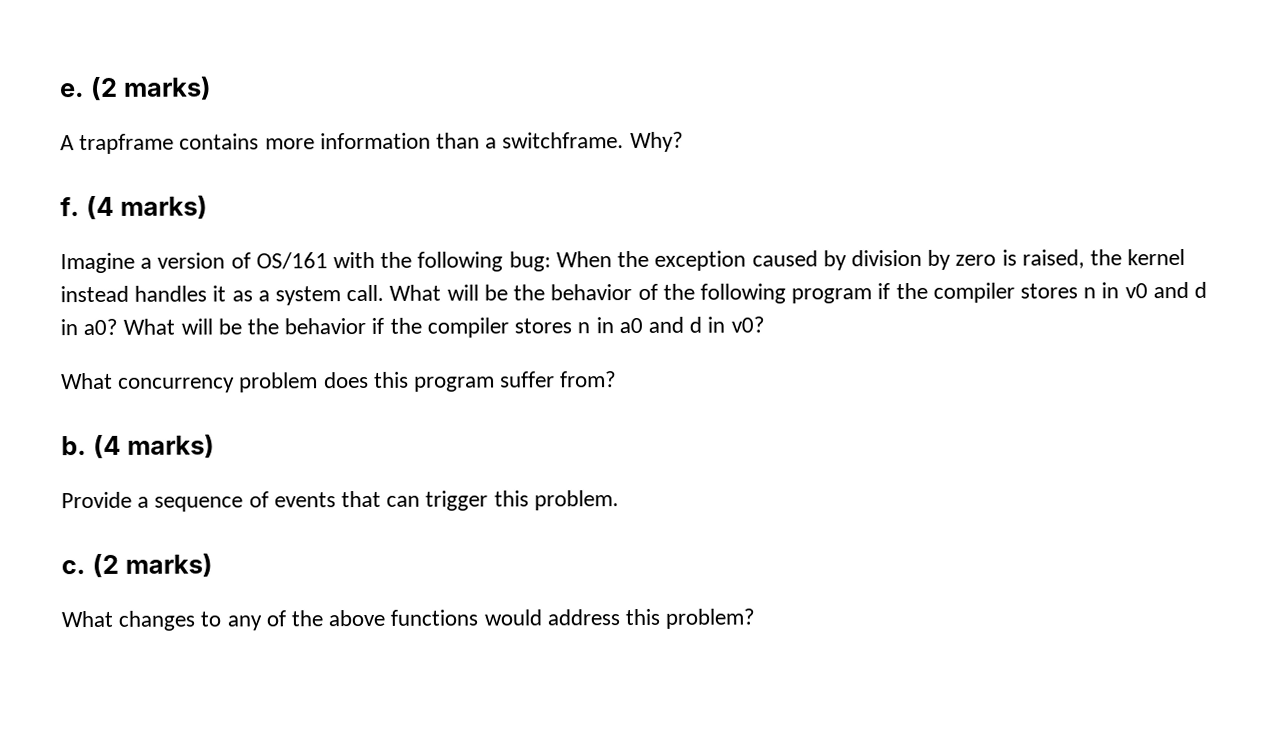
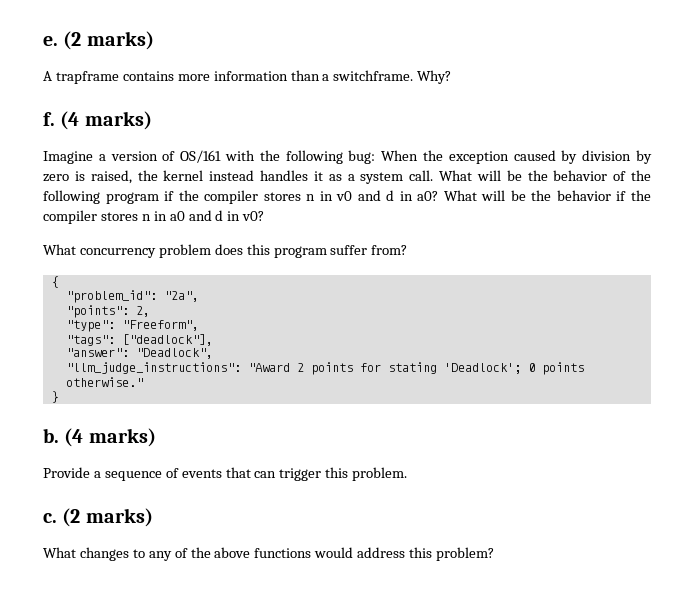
(618, 379) none -> [51,276,59,288] [65,290,199,303] [65,305,150,318] [65,320,199,332] [65,334,213,346] [65,348,213,359] [65,362,584,375] [65,377,143,387] [51,391,59,403] // { // "problem_id": "2a", // "points": 2, // "type": "Freeform", // "tags": ["deadlock"], // "answer": "Deadlock", // "llm_judge_instructions": "Award 2 points for stating 'Deadlock'; 0 points otherwise." // }

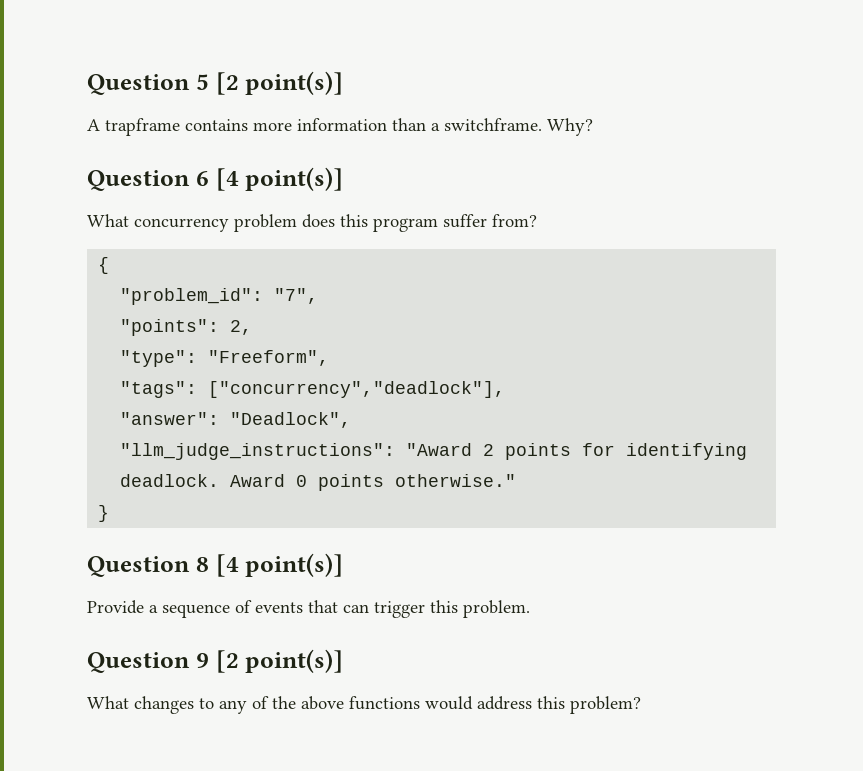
[43,31,154,50] e. (2 marks) -> [87,71,344,95] Question 5 [2 point(s)]
[43,111,152,130] [43,150,652,164] [43,170,651,184] [43,190,652,204] [43,210,265,224] f. (4 marks) // Imagine a version of OS/161 with the following bug: When the exception caused by division by zero is raised, the kernel instead handles it as a system call. What will be the behavior of the following program if the compiler stores n in v0 and d in a0? What will be the behavior if the compiler stores n in a0 and d in v0? -> [87,167,344,191] Question 6 [4 point(s)]
[163,291,199,302] "2a", -> [274,288,319,304] "7",
[121,334,213,346] ["deadlock"], -> [208,381,506,398] ["concurrency","deadlock"],
[387,362,521,374] stating 'Deadlock'; -> [626,443,748,460] [120,474,286,487] identifying deadlock. Award
[43,428,156,447] b. (4 marks) -> [87,553,344,577] Question 8 [4 point(s)]
[43,508,153,527] c. (2 marks) -> [87,649,344,673] Question 9 [2 point(s)]

